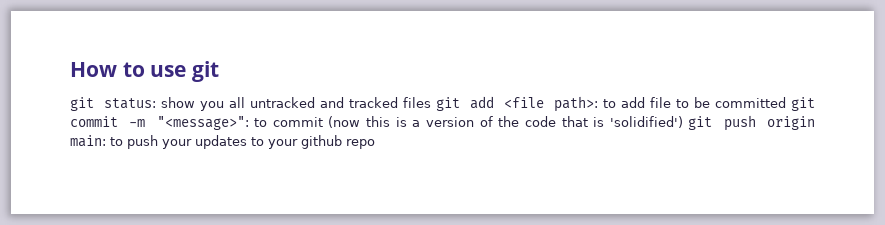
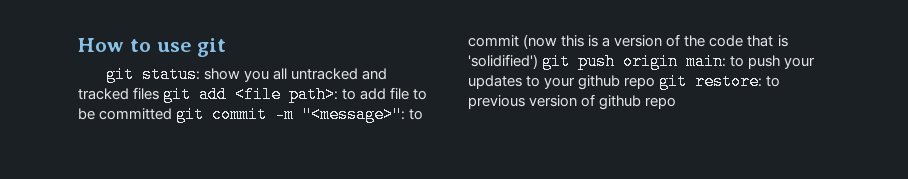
(375, 144) none -> [659,73,781,90] [468,94,677,110] git restore: to previous version of github repo

